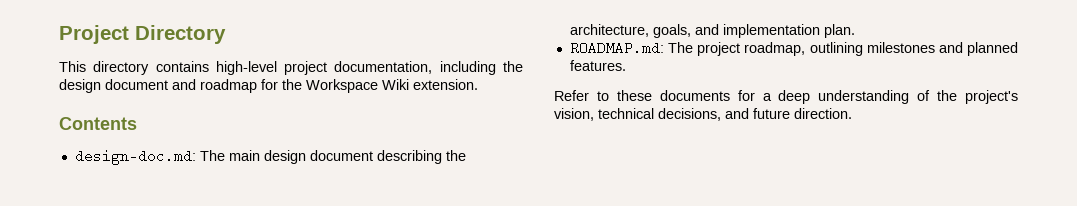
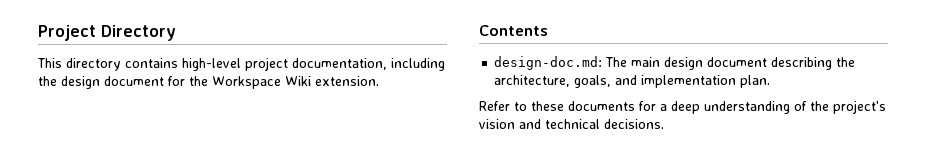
[172,79,257,93] and roadmap -> (164, 81) none
[569,41,1018,56] [569,60,626,71] // ROADMAP.md: The project roadmap, outlining milestones and planned features. -> (771, 81) none
[554,108,852,121] vision, technical decisions, and future direction. -> [479,119,664,129] vision and technical decisions.

